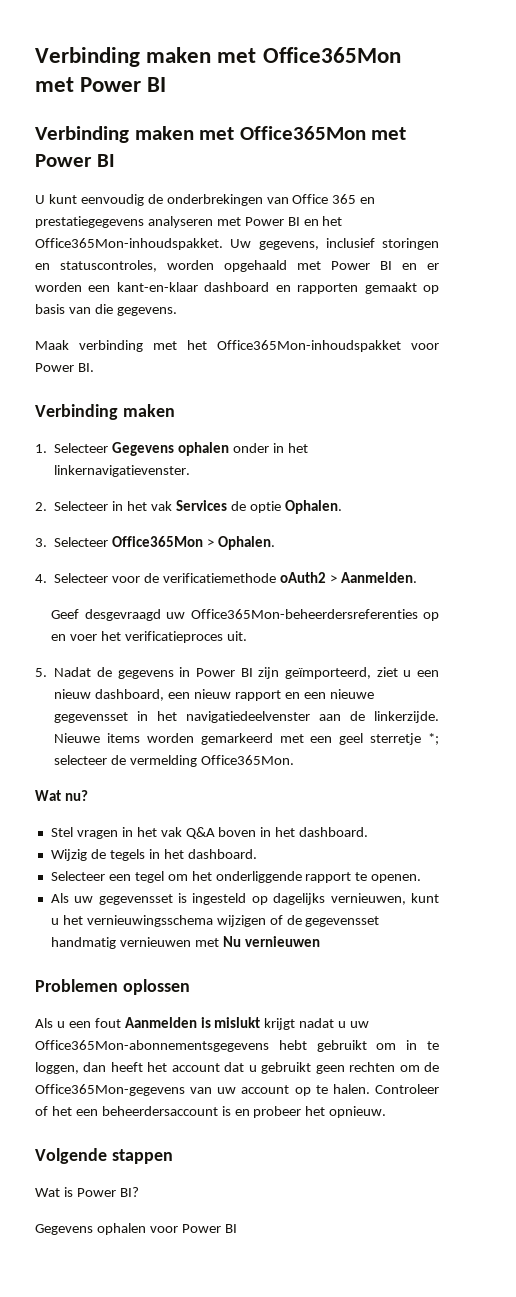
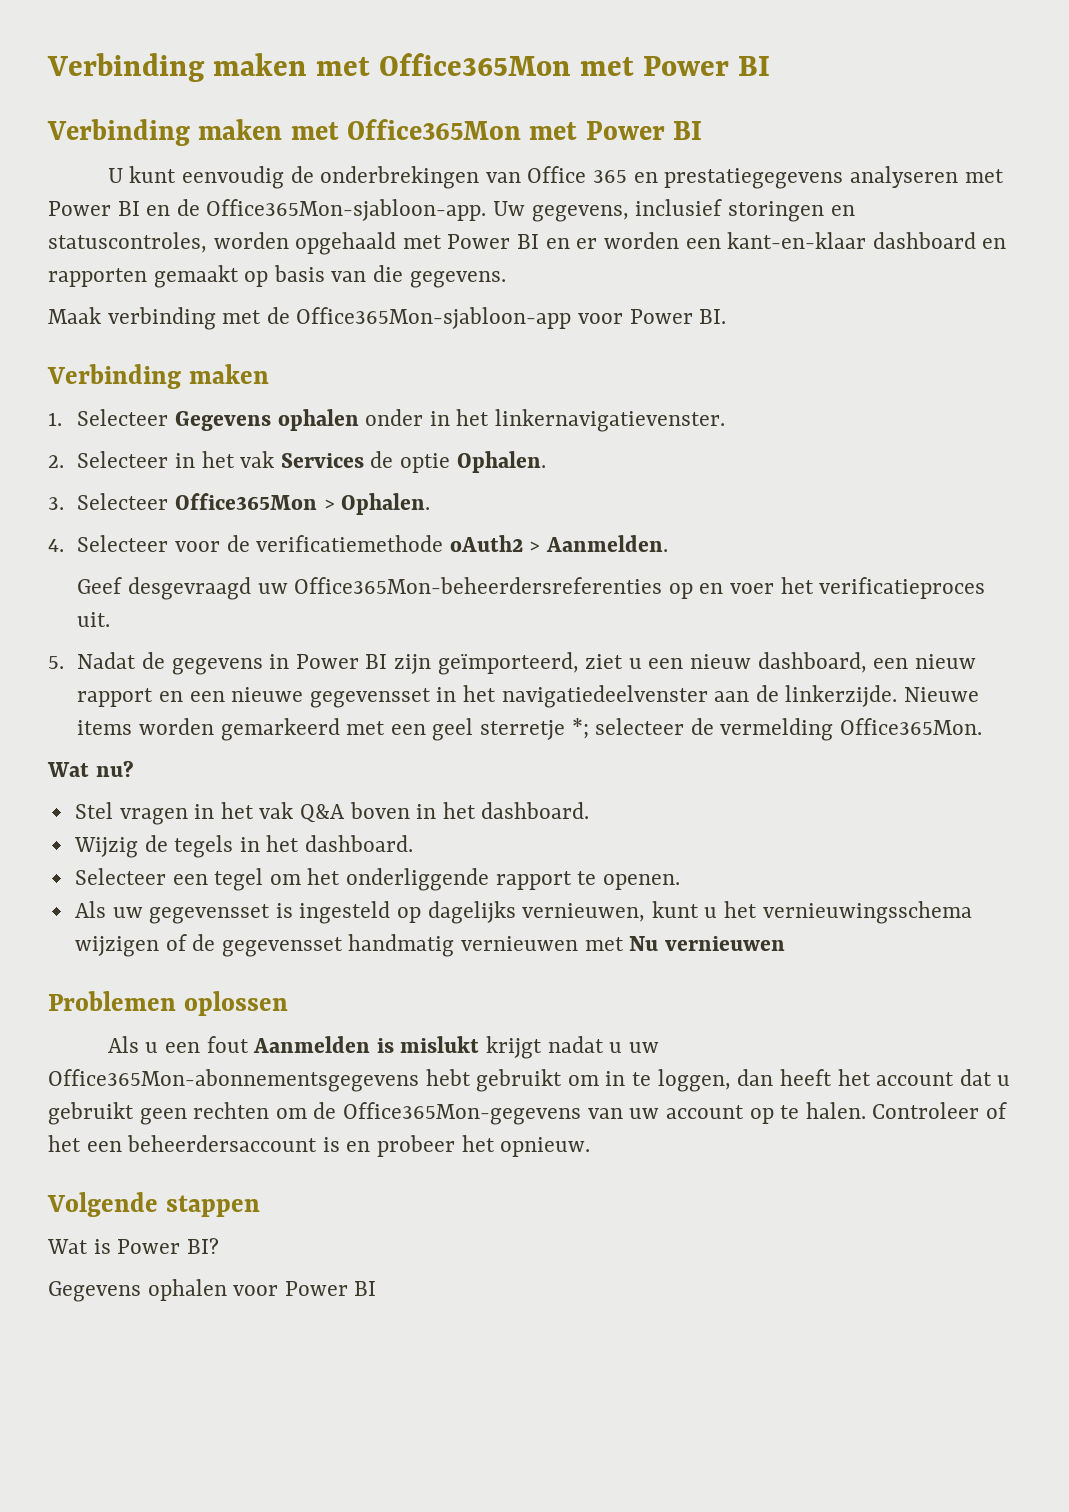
[322,216,343,226] [35,238,223,250] het Office365Mon-inhoudspakket. -> [176,199,487,221] de Office365Mon-sjabloon-app.
[187,340,401,352] het Office365Mon-inhoudspakket -> [266,307,572,329] de Office365Mon-sjabloon-app

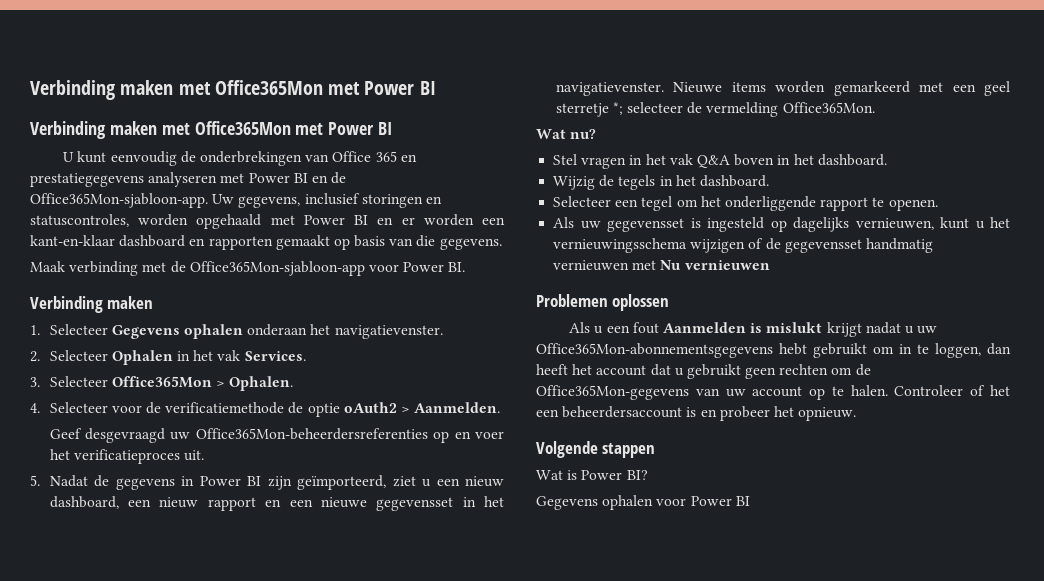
[365,409,726,432] onder in het linkernavigatievenster. -> [247,324,443,339] onderaan het navigatievenster.
[174,451,546,473] in het vak Services de optie Ophalen. -> [111,350,306,365] Ophalen in het vak Services.
(444, 543) none -> [288,402,340,417] de optie
[501,685,898,708] navigatiedeelvenster aan de linkerzijde. -> [555,82,664,96] navigatievenster.

